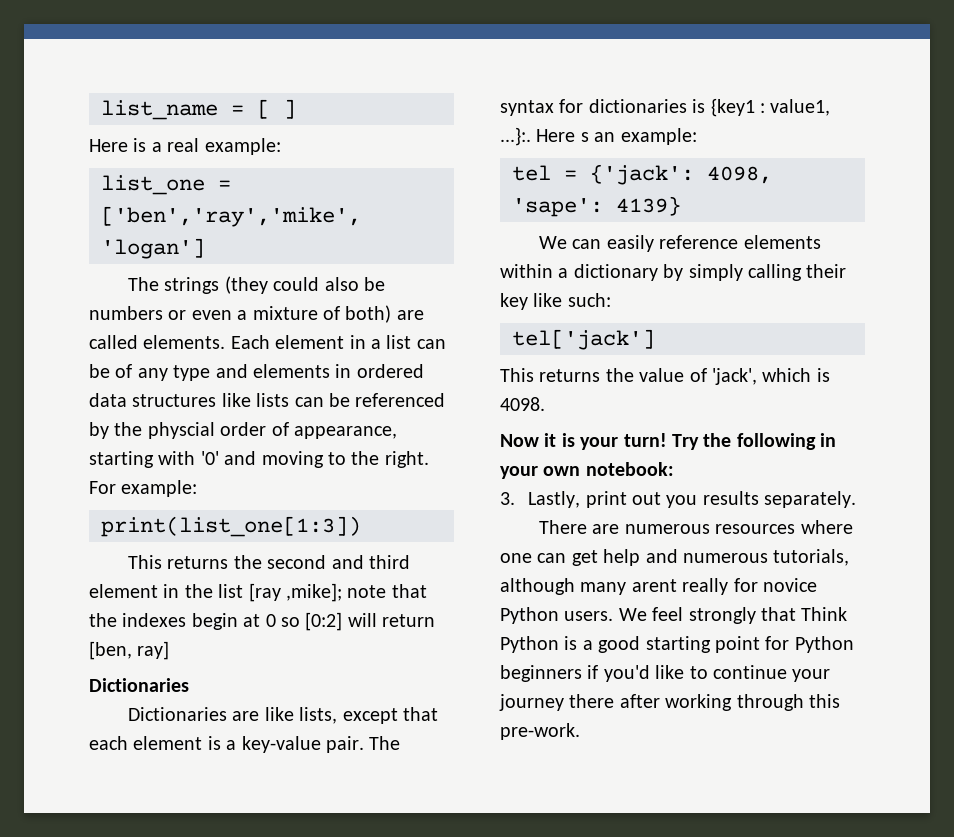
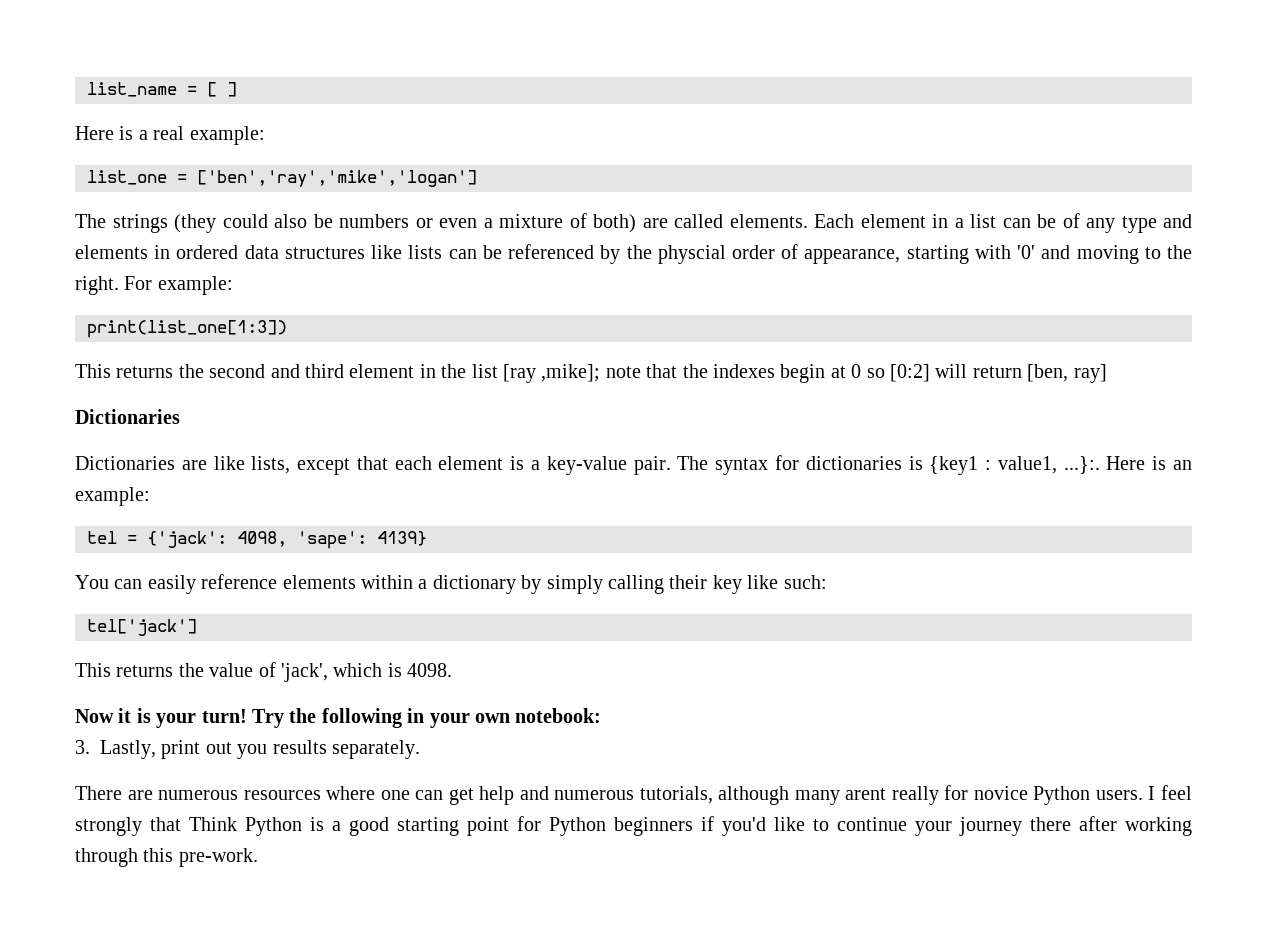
[580,132,589,142] s -> [1152,456,1167,470] is
[539,236,568,249] We -> [75,575,109,589] You
[618,608,647,621] We -> [1148,786,1156,800] I

